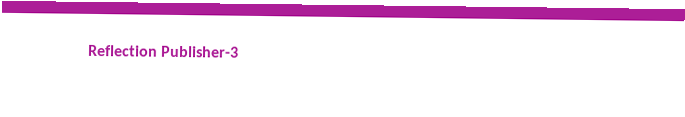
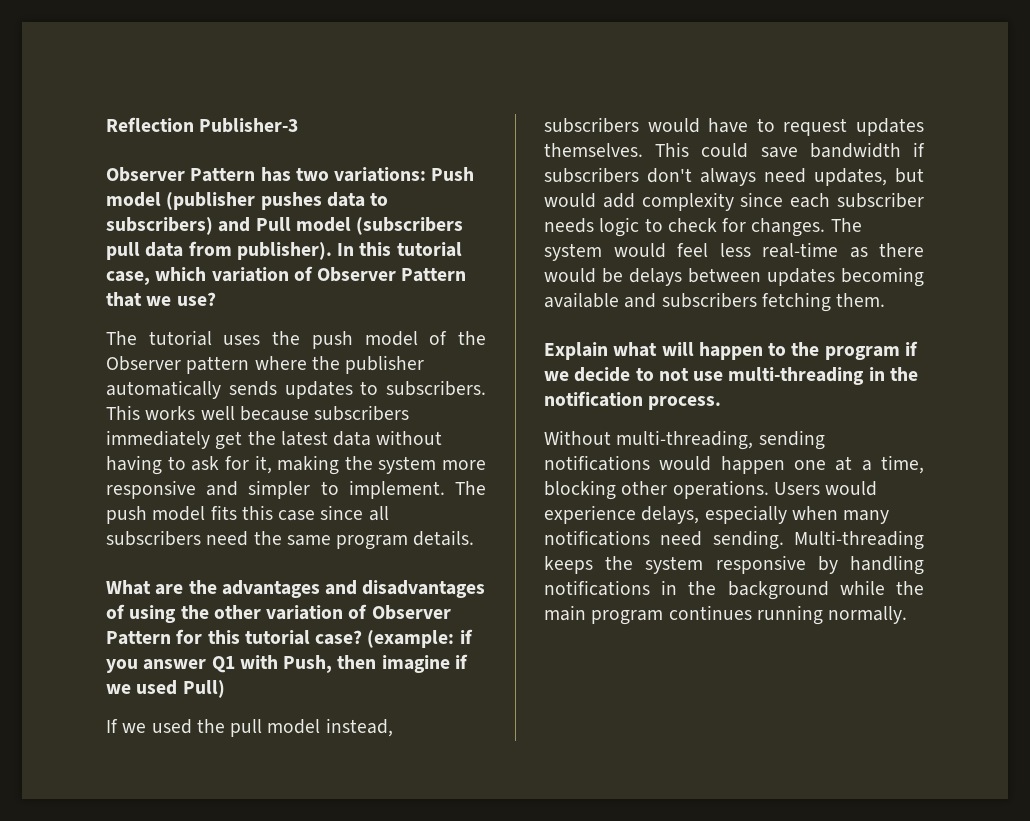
(240, 51) none -> [106,167,475,182] [106,192,389,210] [106,217,464,235] [106,241,462,260] [106,266,467,285] [106,292,216,307] [106,330,486,349] [106,355,425,374] [106,380,486,399] [106,405,410,421] [106,430,443,450] [106,455,486,475] [106,480,486,499] [106,505,389,524] [106,530,475,550] [106,580,486,598] [106,604,451,623] [106,629,473,648] [106,654,468,673] [106,680,225,698] [106,718,393,737] [544,117,924,136] [544,142,925,158] [544,167,924,186] [544,192,924,211] [544,217,862,237] [544,242,924,261] [544,267,924,287] [544,292,886,312] [544,341,918,360] [544,367,918,385] [544,391,722,410] [544,430,825,450] [544,455,924,474] [544,480,878,500] [544,505,890,524] [544,530,924,550] [544,555,924,575] [544,580,924,600] [544,605,908,625] // Observer Pattern has two variations: Push model (publisher pushes data to subscribers) and Pull model (subscribers pull data from publisher). In this tutorial case, which variation of Observer Pattern that we use? // The tutorial uses the push model of the Observer pattern where the publisher automatically sends updates to subscribers. This works well because subscribers immediately get the latest data without having to ask for it, making the system more responsive and simpler to implement. The push model fits this case since all subscribers need the same program details. // What are the advantages and disadvantages of using the other variation of Observer Pattern for this tutorial case? (example: if you answer Q1 with Push, then imagine if we used Pull) // If we used the pull model instead, subscribers would have to request updates themselves. This could save bandwidth if subscribers don't always need updates, but would add complexity since each subscriber needs logic to check for changes. The system would feel less real-time as there would be delays between updates becoming available and subscribers fetching them. // Explain what will happen to the program if we decide to not use multi-threading in the notification process. // Without multi-threading, sending notifications would happen one at a time, blocking other operations. Users would experience delays, especially when many notifications need sending. Multi-threading keeps the system responsive by handling notifications in the background while the main program continues running normally.

